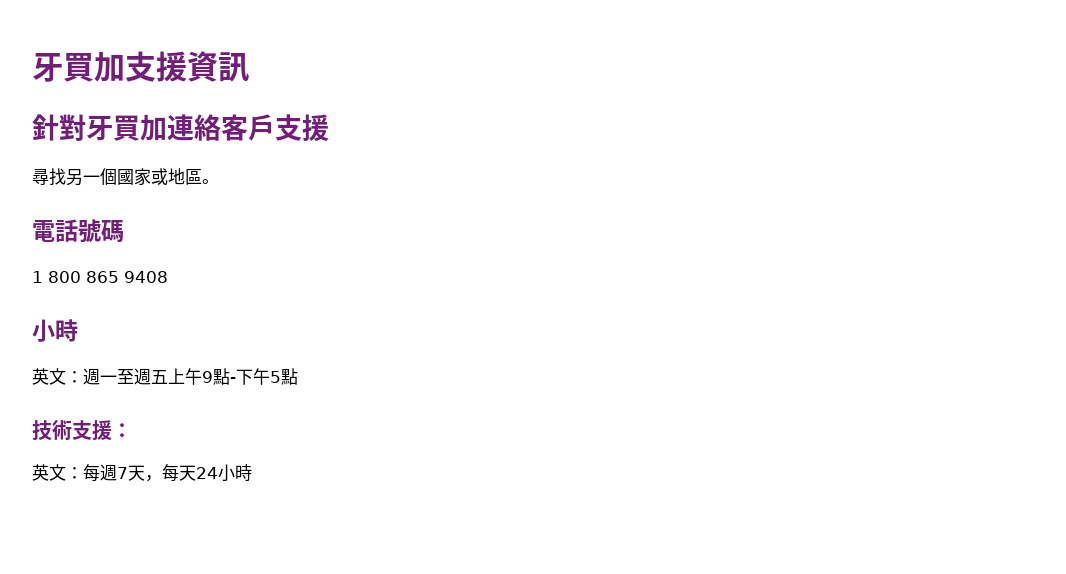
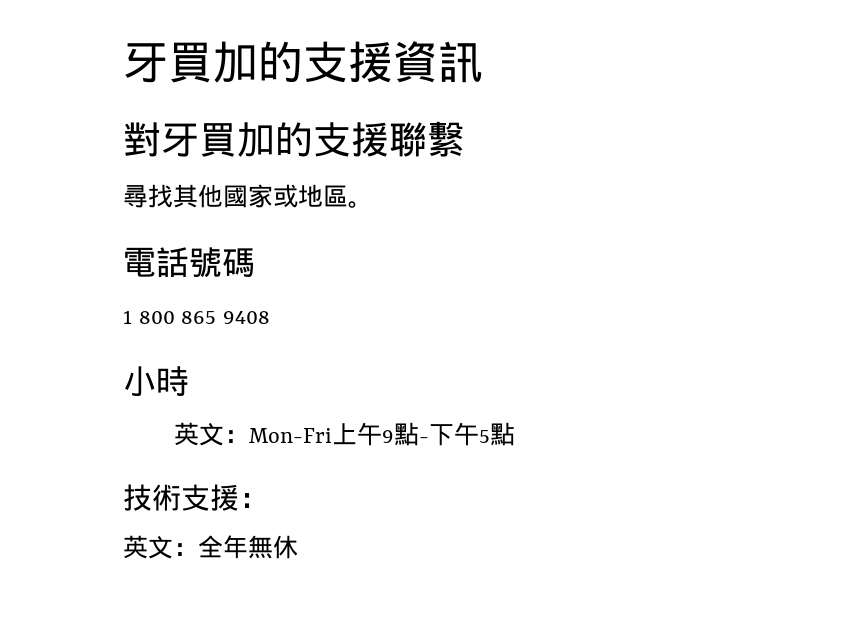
[32,51,125,82] 牙買加 -> [123,41,303,83] 牙買加的
[32,114,59,141] 針 -> (483, 62) none
[167,114,329,142] 連絡客戶支援 -> [275,121,465,157] 的支援聯繫
[66,168,117,186] 另一個 -> [173,184,223,208] 其他
[83,368,168,385] 週一至週五 -> [249,428,333,443] Mon-Fri
[83,464,252,482] 每週7天，每天24小時 -> [198,535,298,559] 全年無休

